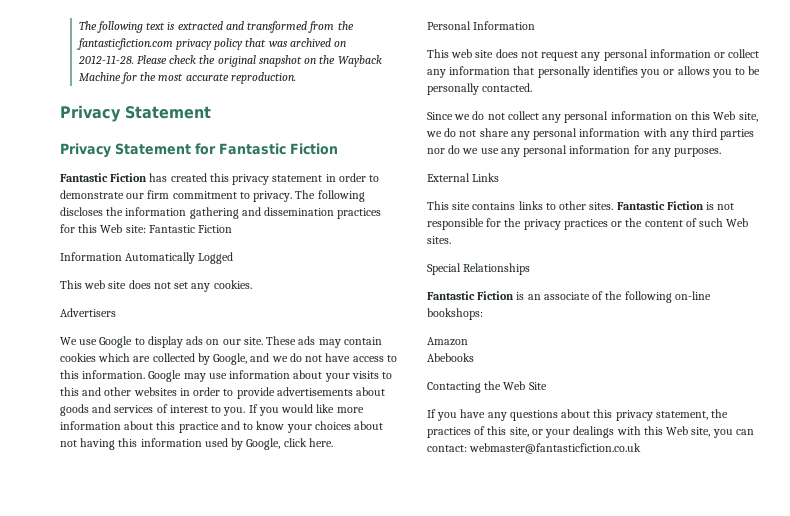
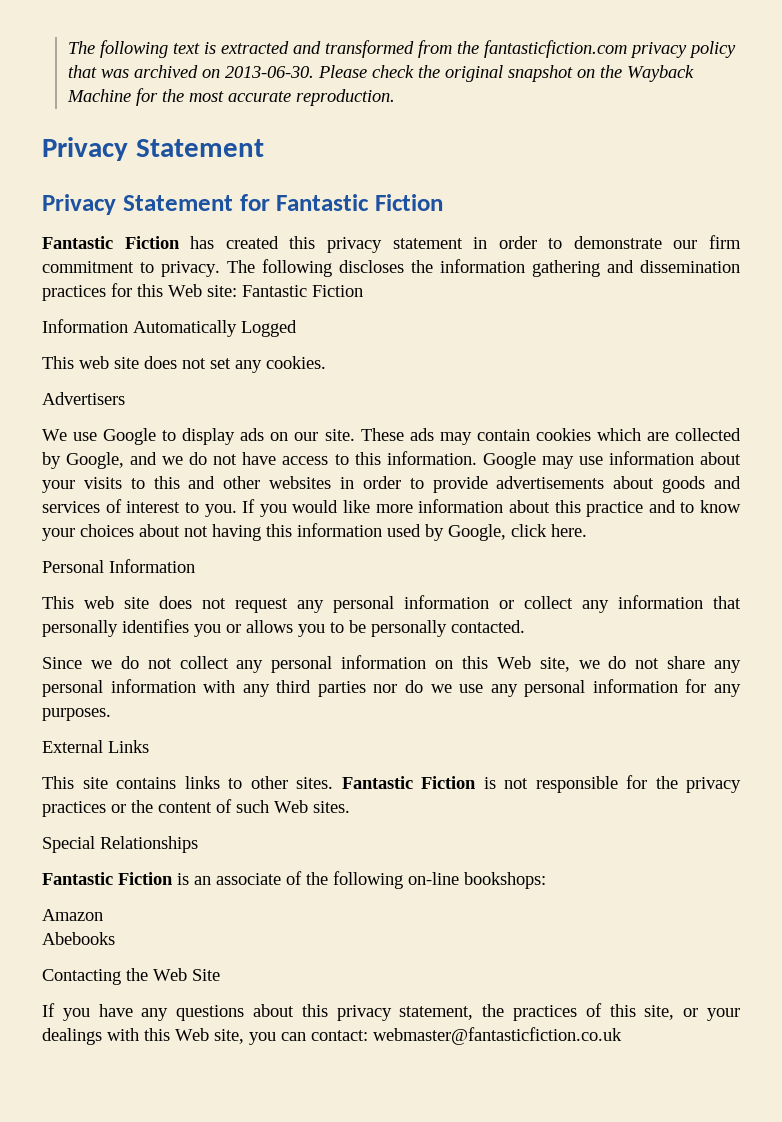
[77,55,134,64] 2012-11-28. -> [224,66,314,78] 2013-06-30.

